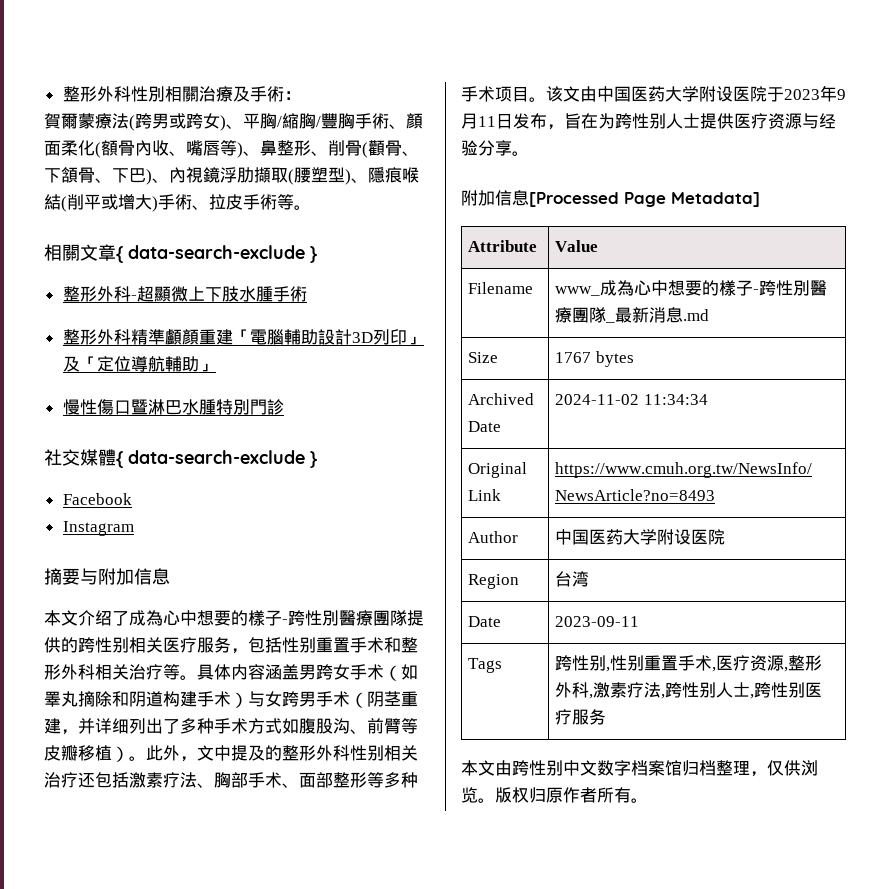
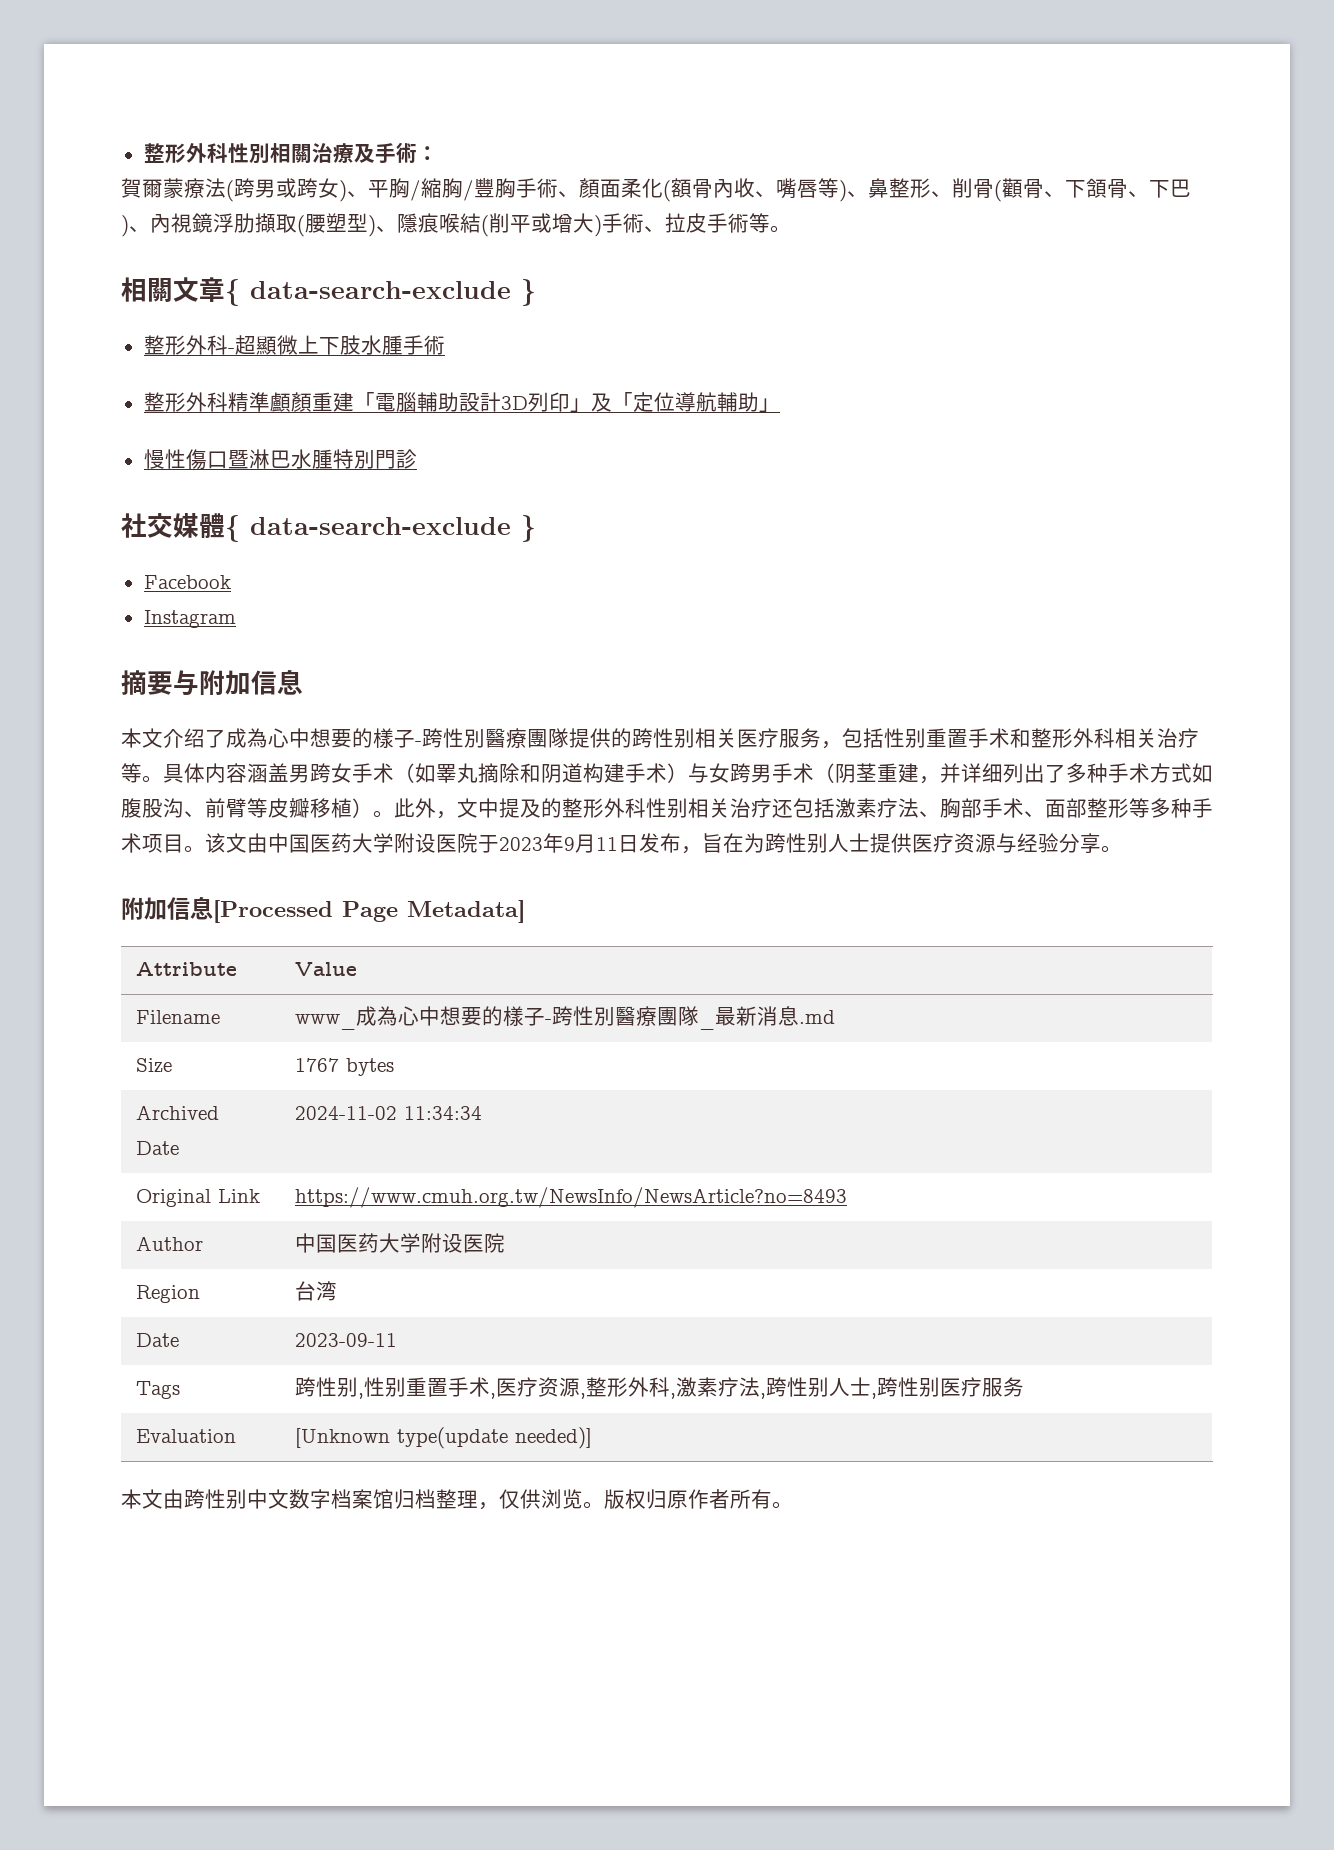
(607, 717) none -> [136,1429,237,1443] [295,1427,593,1449] // Evaluation | [Unknown type(update needed)]

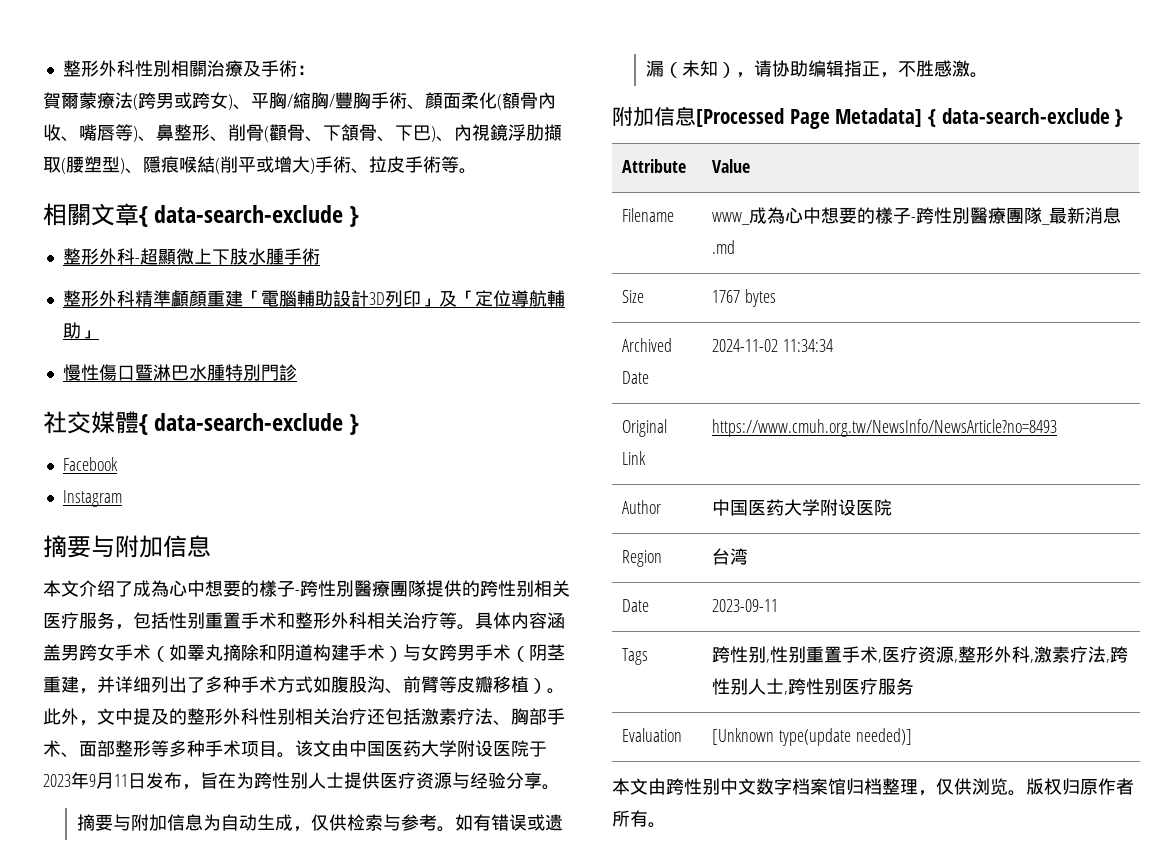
(1122, 849) none -> [77,814,564,832] [646,60,989,78] // 摘要与附加信息为自动生成，仅供检索与参考。如有错误或遗漏（未知），请协助编辑指正，不胜感激。
(525, 911) none -> [928,108,1124,127] { data-search-exclude }

